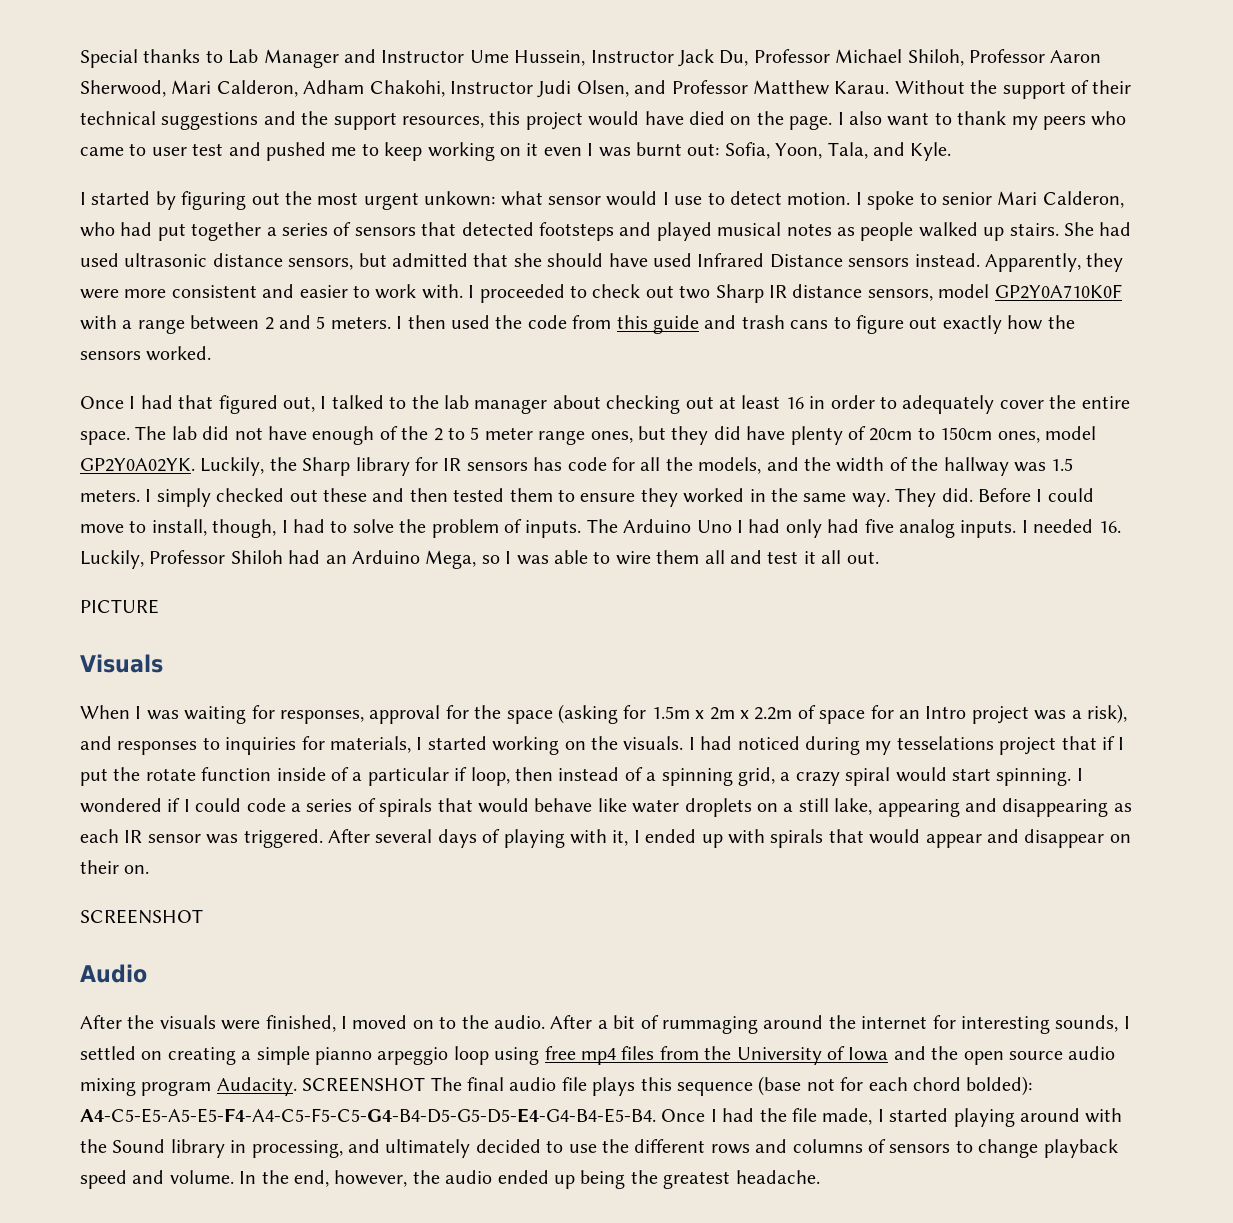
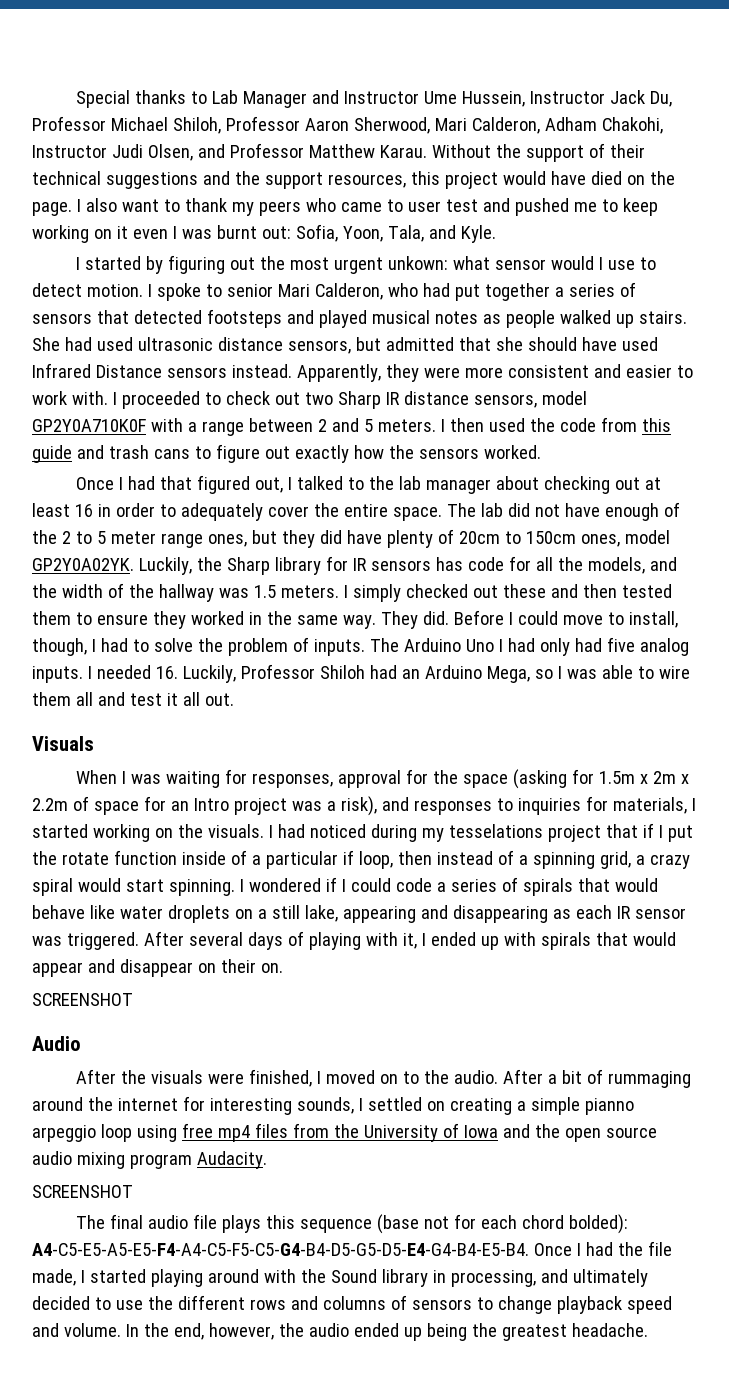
[80,599,159,614] // PICTURE -> (234, 699) none
[302,1077,426,1092] SCREENSHOT -> [32,1185,133,1198] // SCREENSHOT //

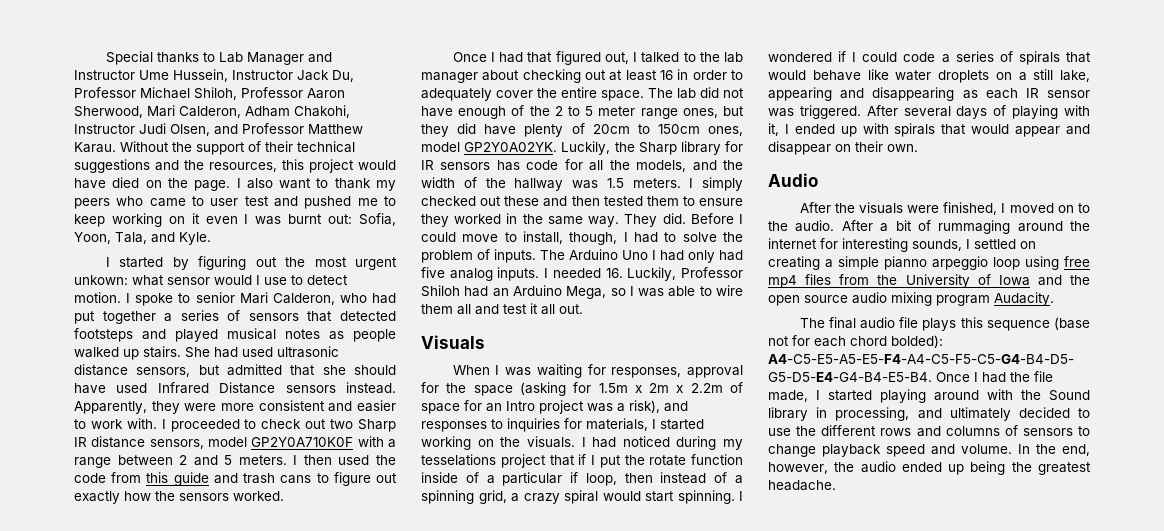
[264,172,323,189] support -> (204, 165) none
[260,963,283,973] [32,993,133,1006] on. // SCREENSHOT -> [887,144,918,152] own.
[32,1185,133,1198] // SCREENSHOT -> (1054, 299) none

